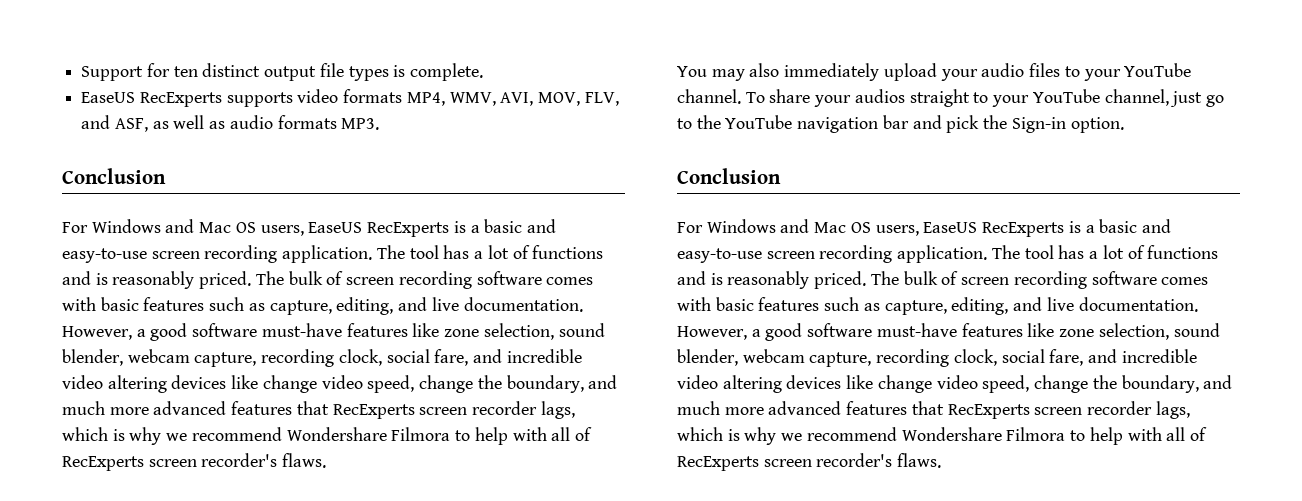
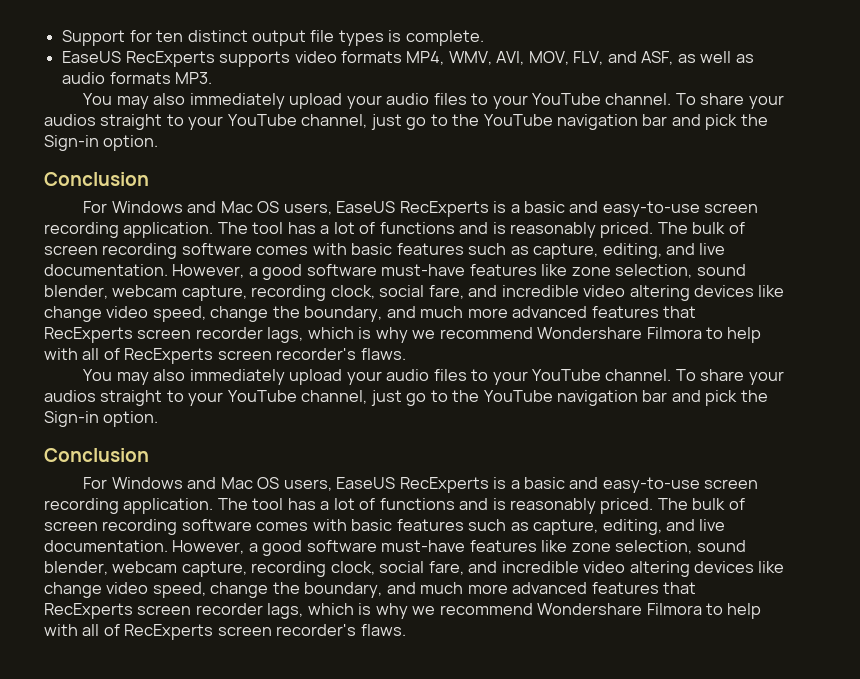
(380, 124) none -> [83,93,784,109] [44,114,768,130] [44,135,159,151] // You may also immediately upload your audio files to your YouTube channel. To share your audios straight to your YouTube channel, just go to the YouTube navigation bar and pick the Sign-in option.

